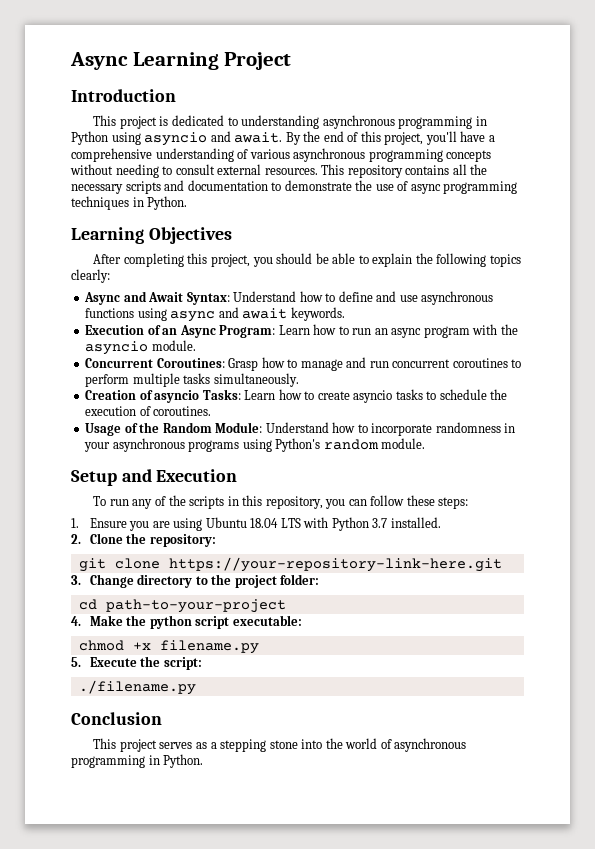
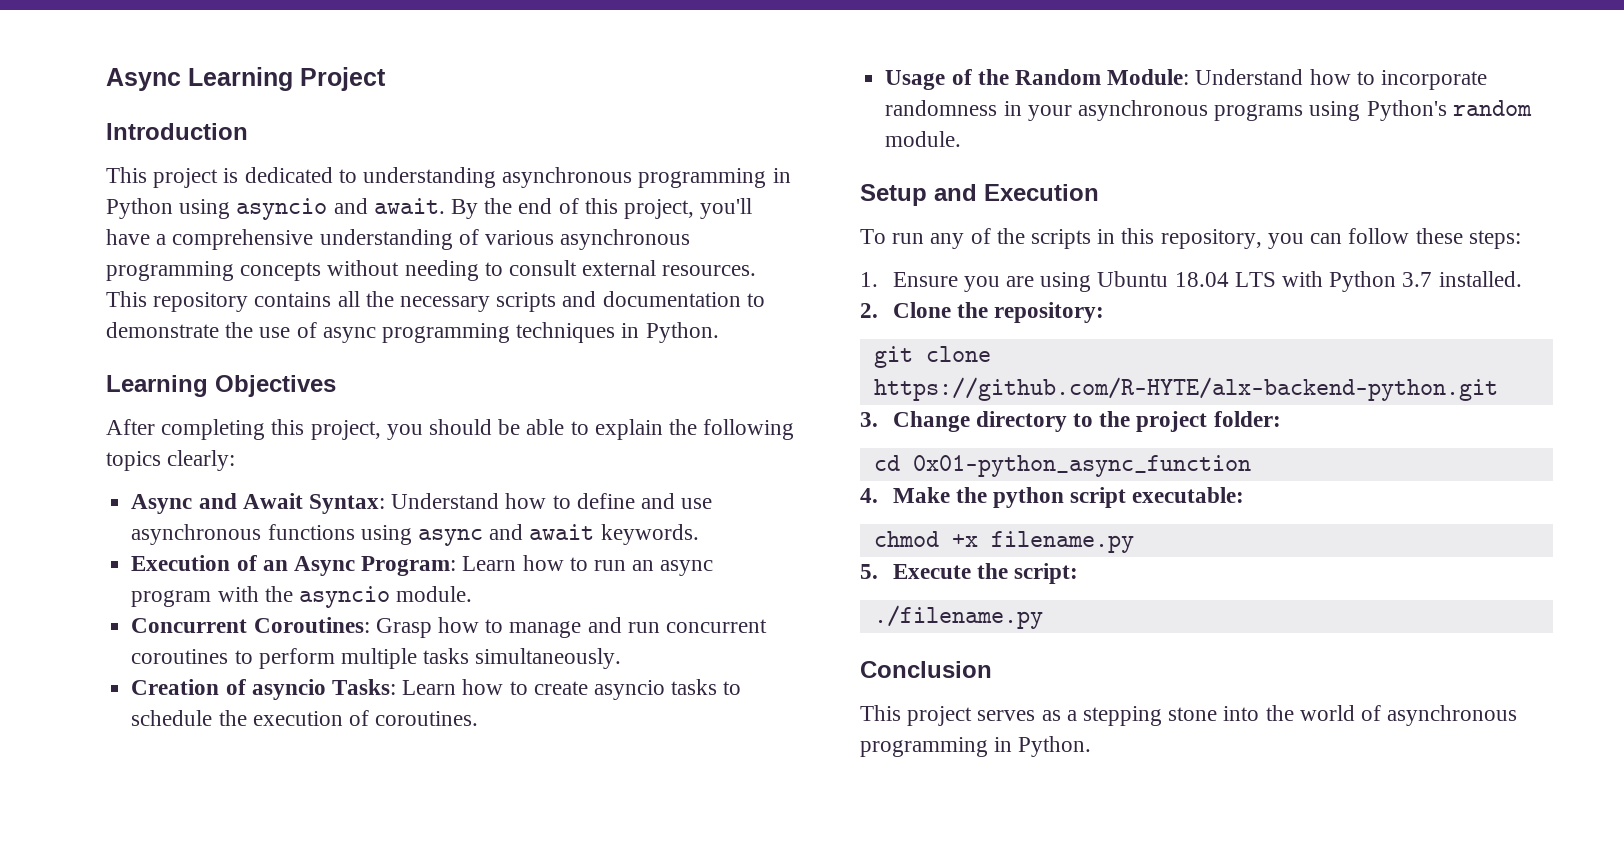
[168,557,502,572] https://your-repository-link-here.git -> [873,377,1498,401] https://github.com/R-HYTE/alx-backend-python.git
[105,599,286,613] path-to-your-project -> [912,455,1251,477] 0x01-python_async_function

